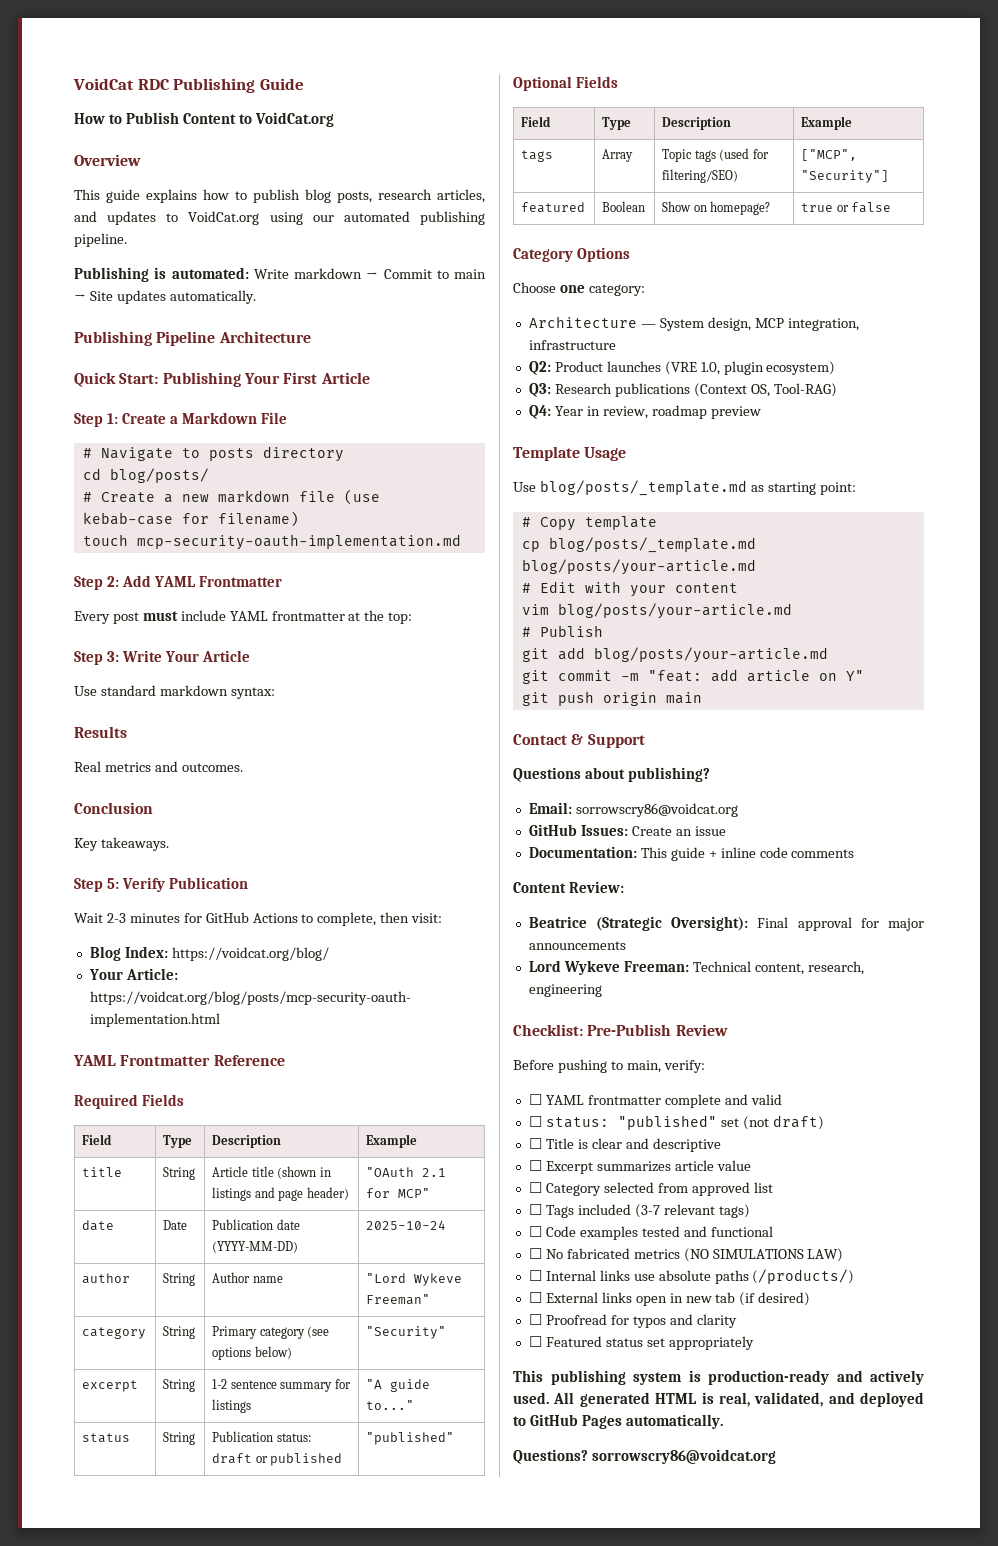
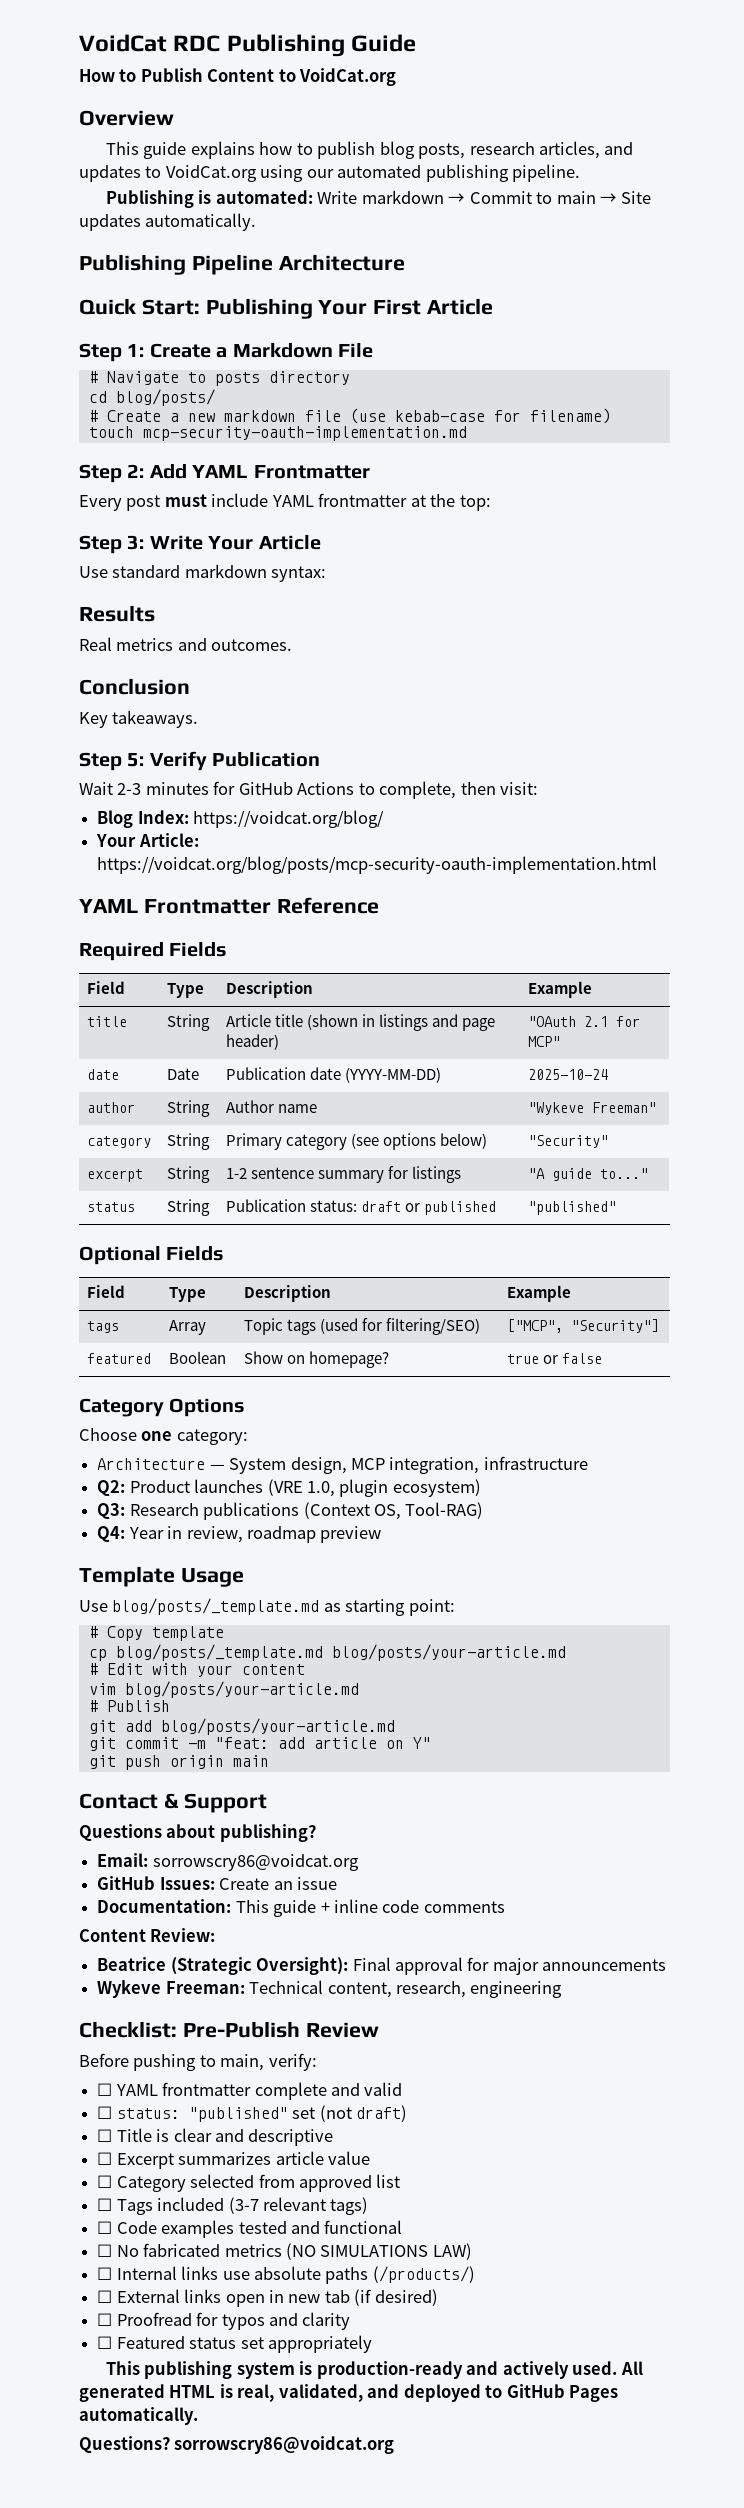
[366,1273,463,1286] "Lord Wykeve -> [527,1102,584,1115] "Wykeve
[528,960,561,972] Lord -> (667, 1965) none

